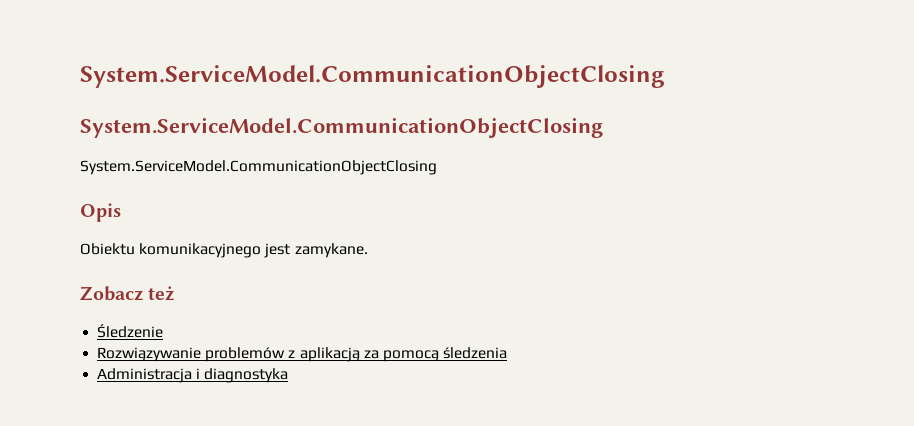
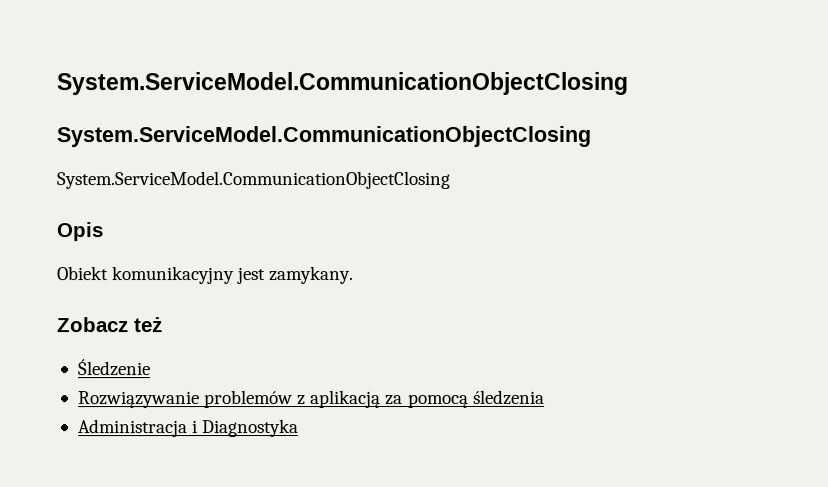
[80,243,368,258] Obiektu komunikacyjnego jest zamykane. -> [57,266,355,285] Obiekt komunikacyjny jest zamykany.
[204,368,289,383] diagnostyka -> [202,419,300,438] Diagnostyka

